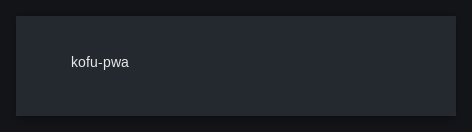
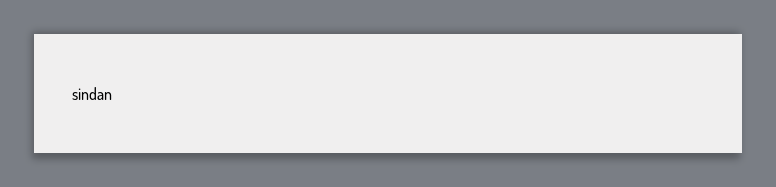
[71,56,129,70] kofu-pwa -> [72,87,112,100] sindan

